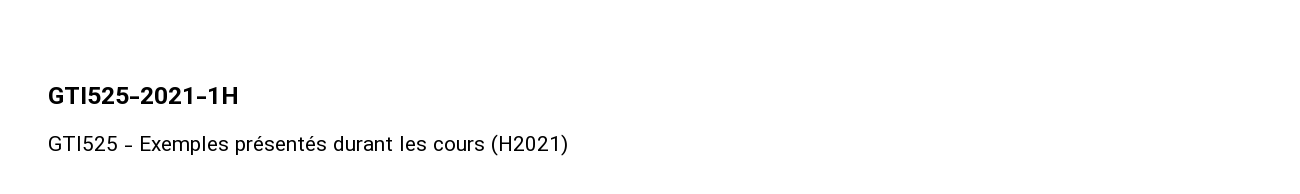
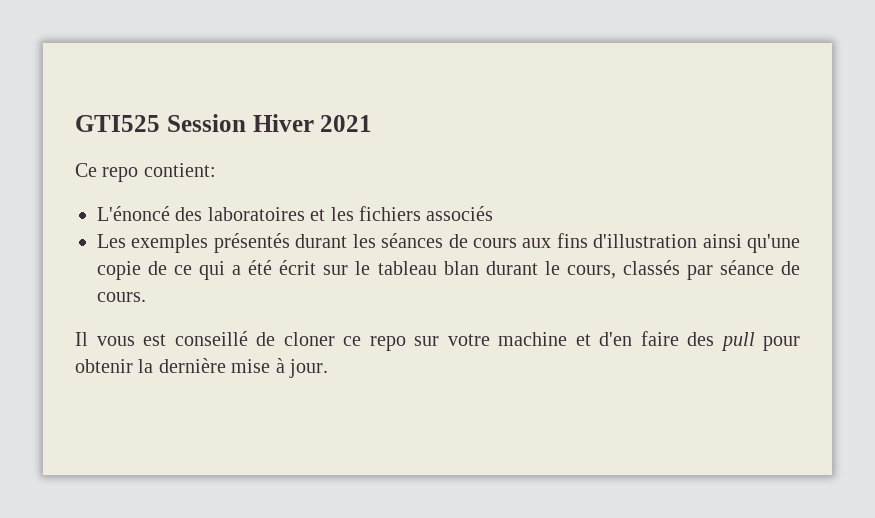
[48,87,239,104] [48,134,568,156] GTI525-2021-1H // GTI525 - Exemples présentés durant les cours (H2021) -> [75,114,373,132] [75,163,216,182] [97,206,494,221] [97,233,800,253] [97,260,800,280] [97,292,146,302] [75,331,800,351] [75,358,328,378] GTI525 Session Hiver 2021 // Ce repo contient: // L'énoncé des laboratoires et les fichiers associés // Les exemples présentés durant les séances de cours aux fins d'illustration ainsi qu'une copie de ce qui a été écrit sur le tableau blan durant le cours, classés par séance de cours. // Il vous est conseillé de cloner ce repo sur votre machine et d'en faire des pull pour obtenir la dernière mise à jour.

